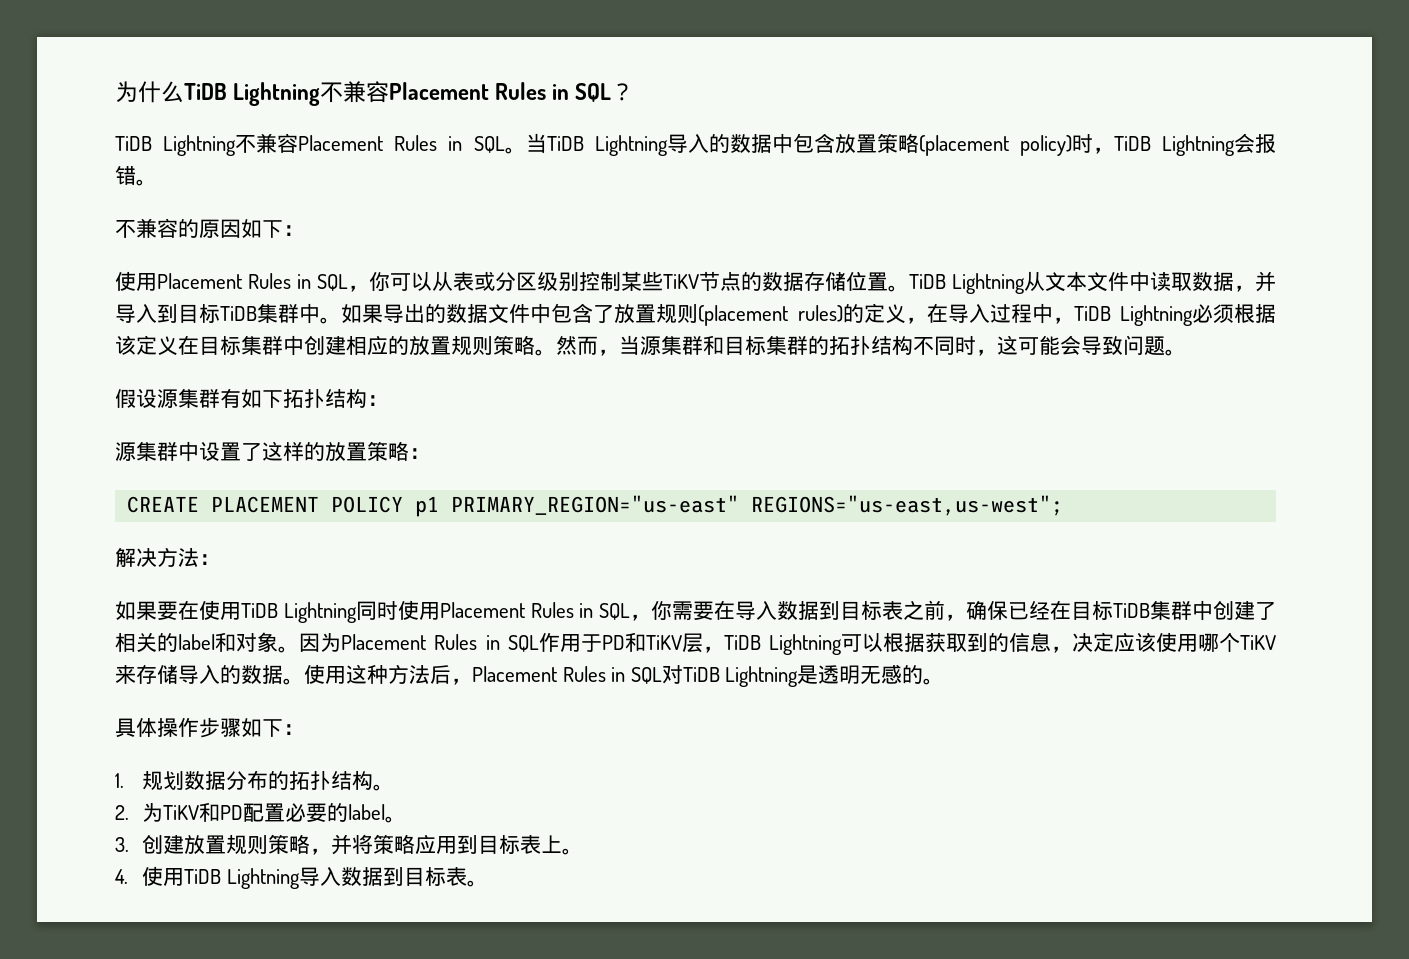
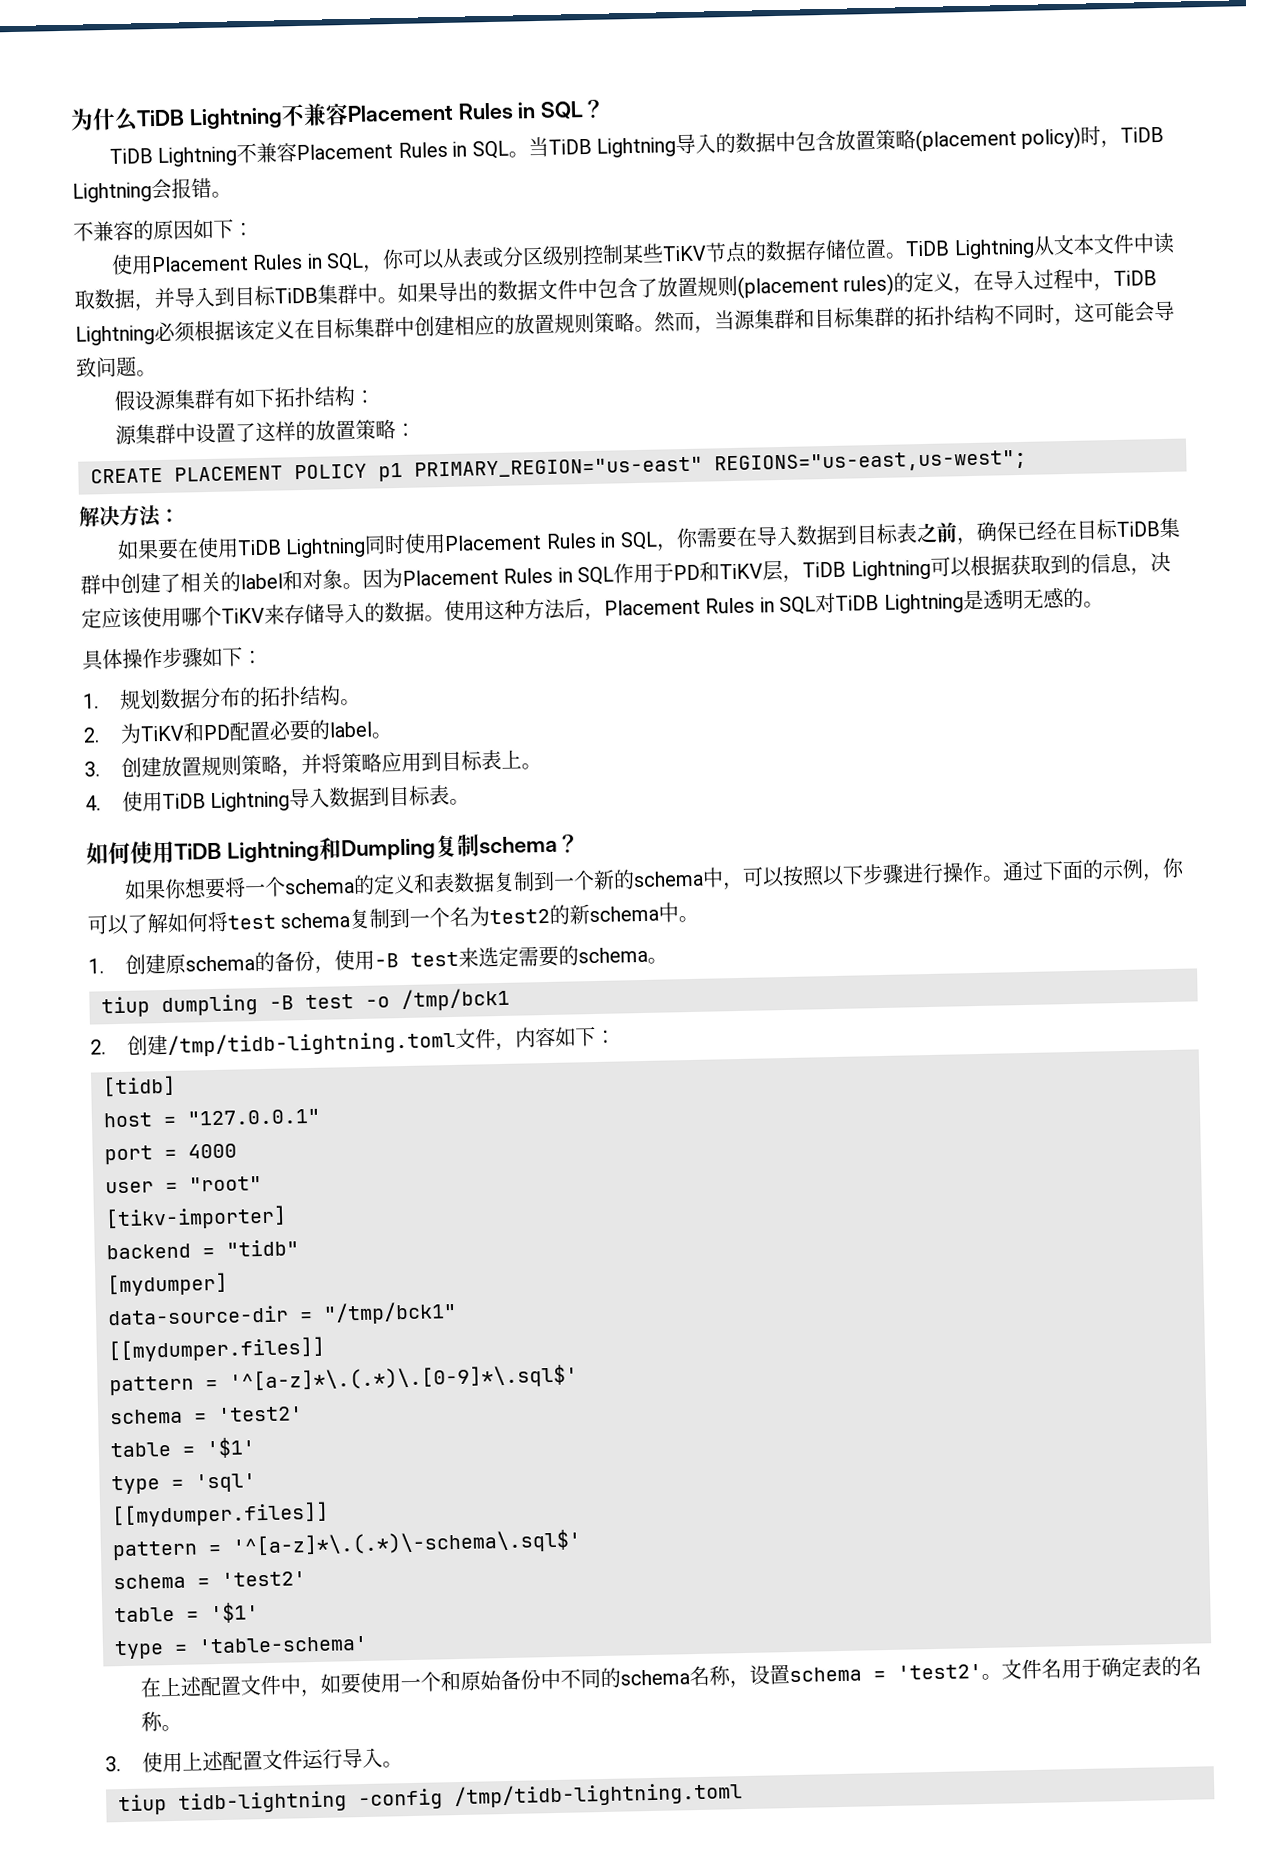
(488, 883) none -> [86,834,580,865] [124,857,1186,900] [87,902,700,936] [88,945,668,975] [101,987,510,1018] [90,1026,616,1057] [103,1075,176,1097] [103,1108,321,1128] [104,1143,237,1165] [105,1176,262,1194] [105,1205,287,1231] [106,1239,299,1260] [107,1272,228,1297] [107,1300,457,1326] [108,1336,325,1363] [109,1364,578,1396] [110,1406,303,1425] [110,1437,256,1459] [111,1473,256,1495] [112,1501,329,1528] [112,1529,582,1561] [113,1571,306,1590] [114,1602,259,1624] [114,1635,368,1660] [139,1655,1202,1698] [140,1711,182,1732] [105,1747,403,1773] [118,1781,743,1816] // 如何使用TiDB Lightning和Dumpling复制schema？ // 如果你想要将一个schema的定义和表数据复制到一个新的schema中，可以按照以下步骤进行操作。通过下面的示例，你可以了解如何将test schema复制到一个名为test2的新schema中。 // 1.创建原schema的备份，使用-B test来选定需要的schema。 // tiup dumpling -B test -o /tmp/bck1 // 2.创建/tmp/tidb-lightning.toml文件，内容如下： // [tidb] // host = "127.0.0.1" // port = 4000 // user = "root" // [tikv-importer] // backend = "tidb" // [mydumper] // data-source-dir = "/tmp/bck1" // [[mydumper.files]] // pattern = '^[a-z]*\.(.*)\.[0-9]*\.sql$' // schema = 'test2' // table = '$1' // type = 'sql' // [[mydumper.files]] // pattern = '^[a-z]*\.(.*)\-schema\.sql$' // schema = 'test2' // table = '$1' // type = 'table-schema' // 在上述配置文件中，如要使用一个和原始备份中不同的schema名称，设置schema = 'test2'。文件名用于确定表的名称。 // 3.使用上述配置文件运行导入。 // tiup tidb-lightning -config /tmp/tidb-lightning.toml

